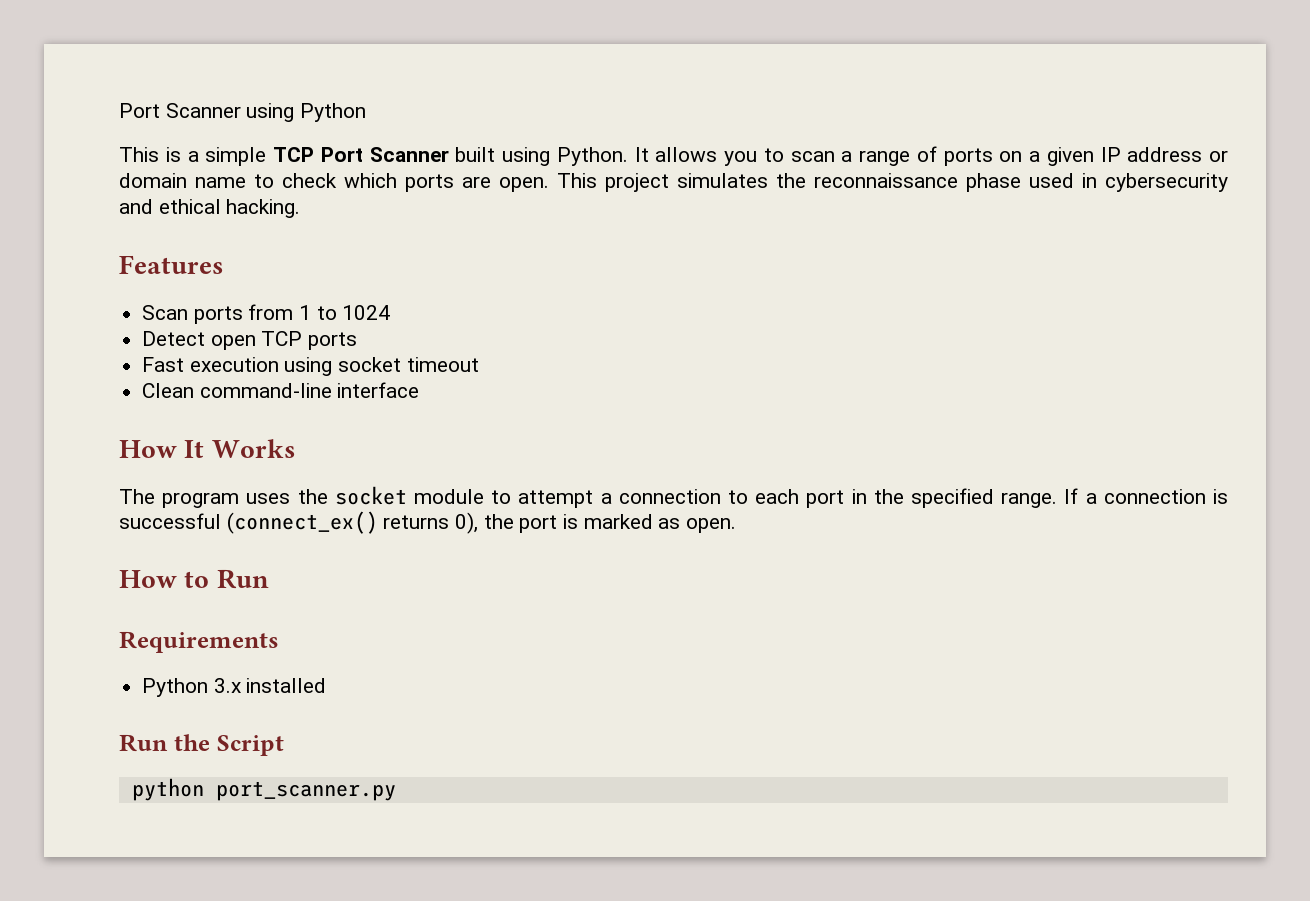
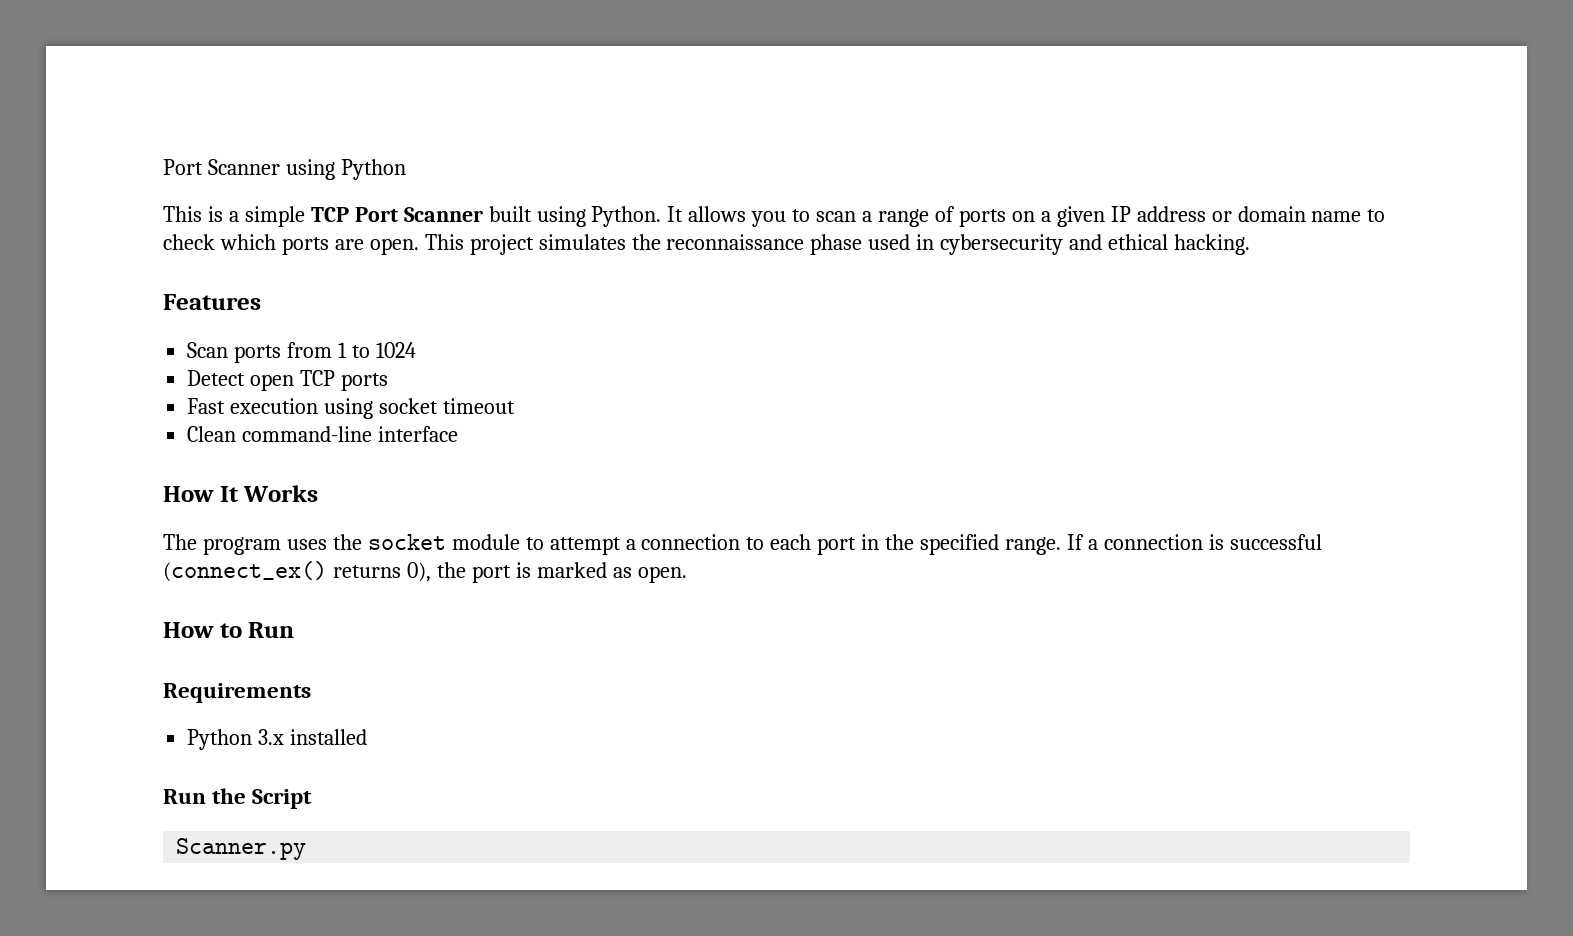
[131,778,396,801] python port_scanner.py -> [176,838,307,860] Scanner.py

